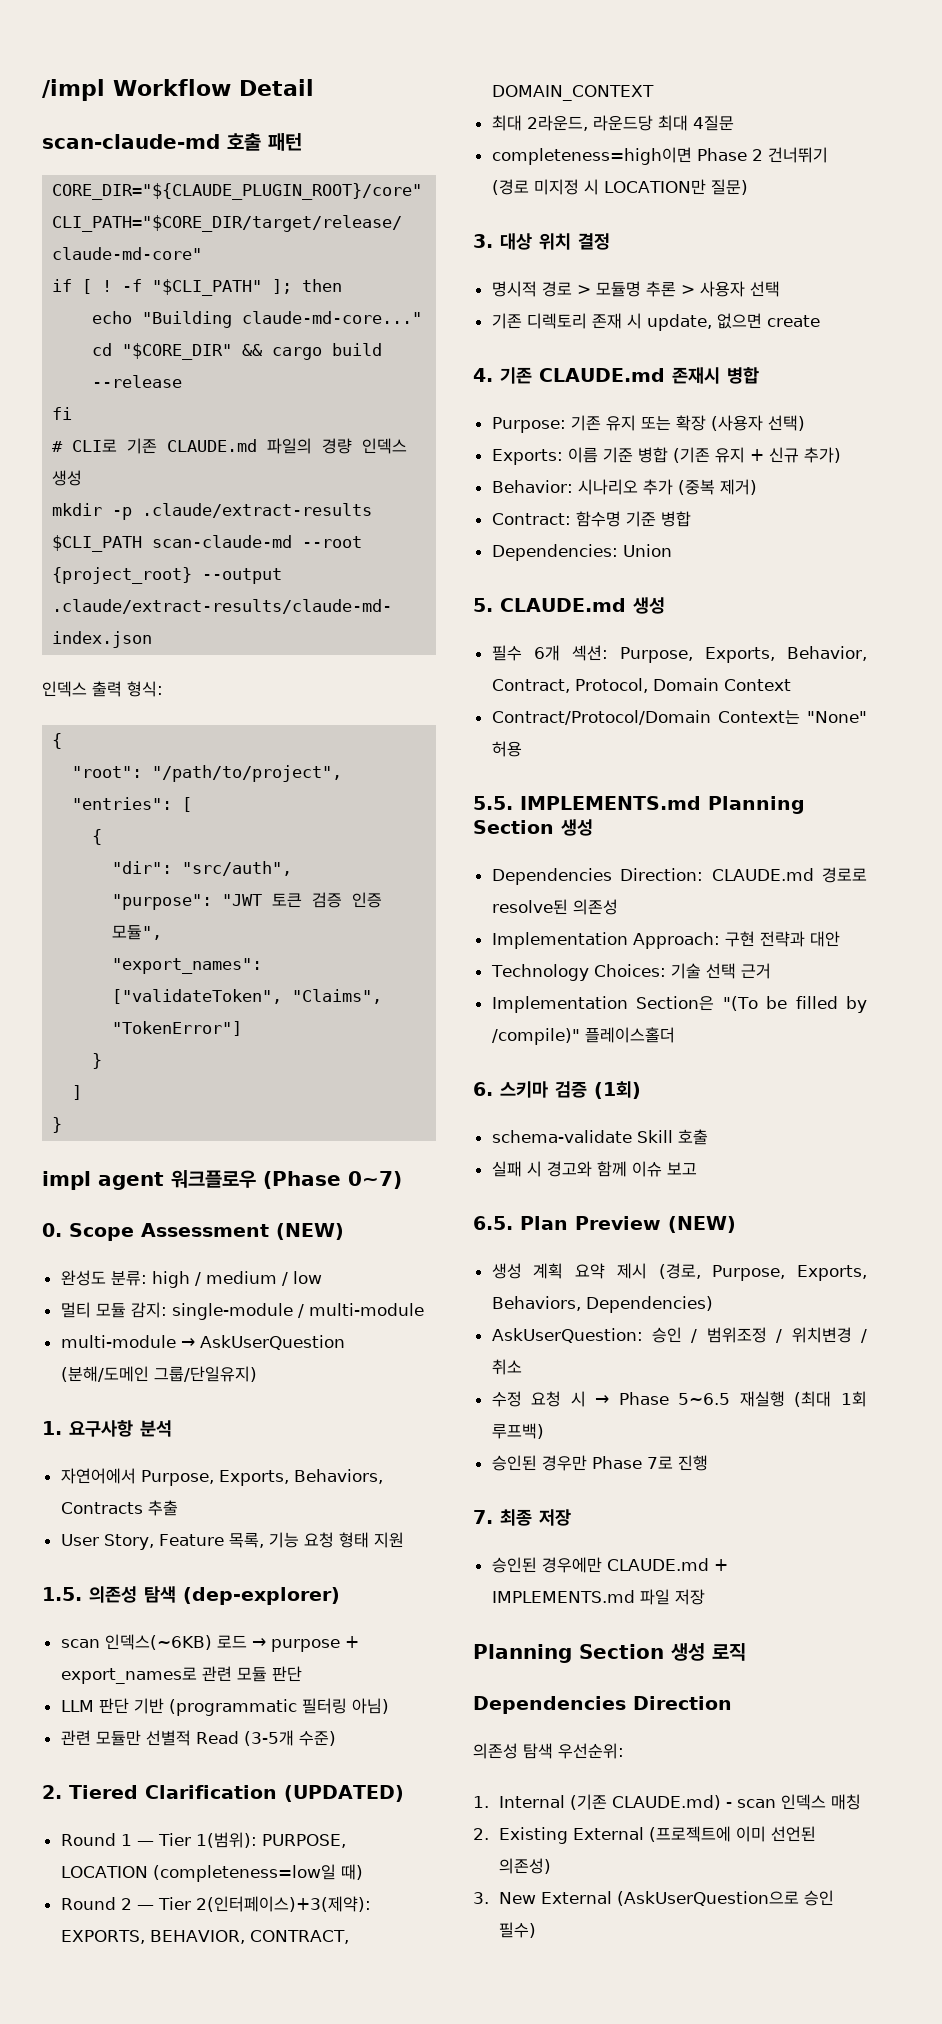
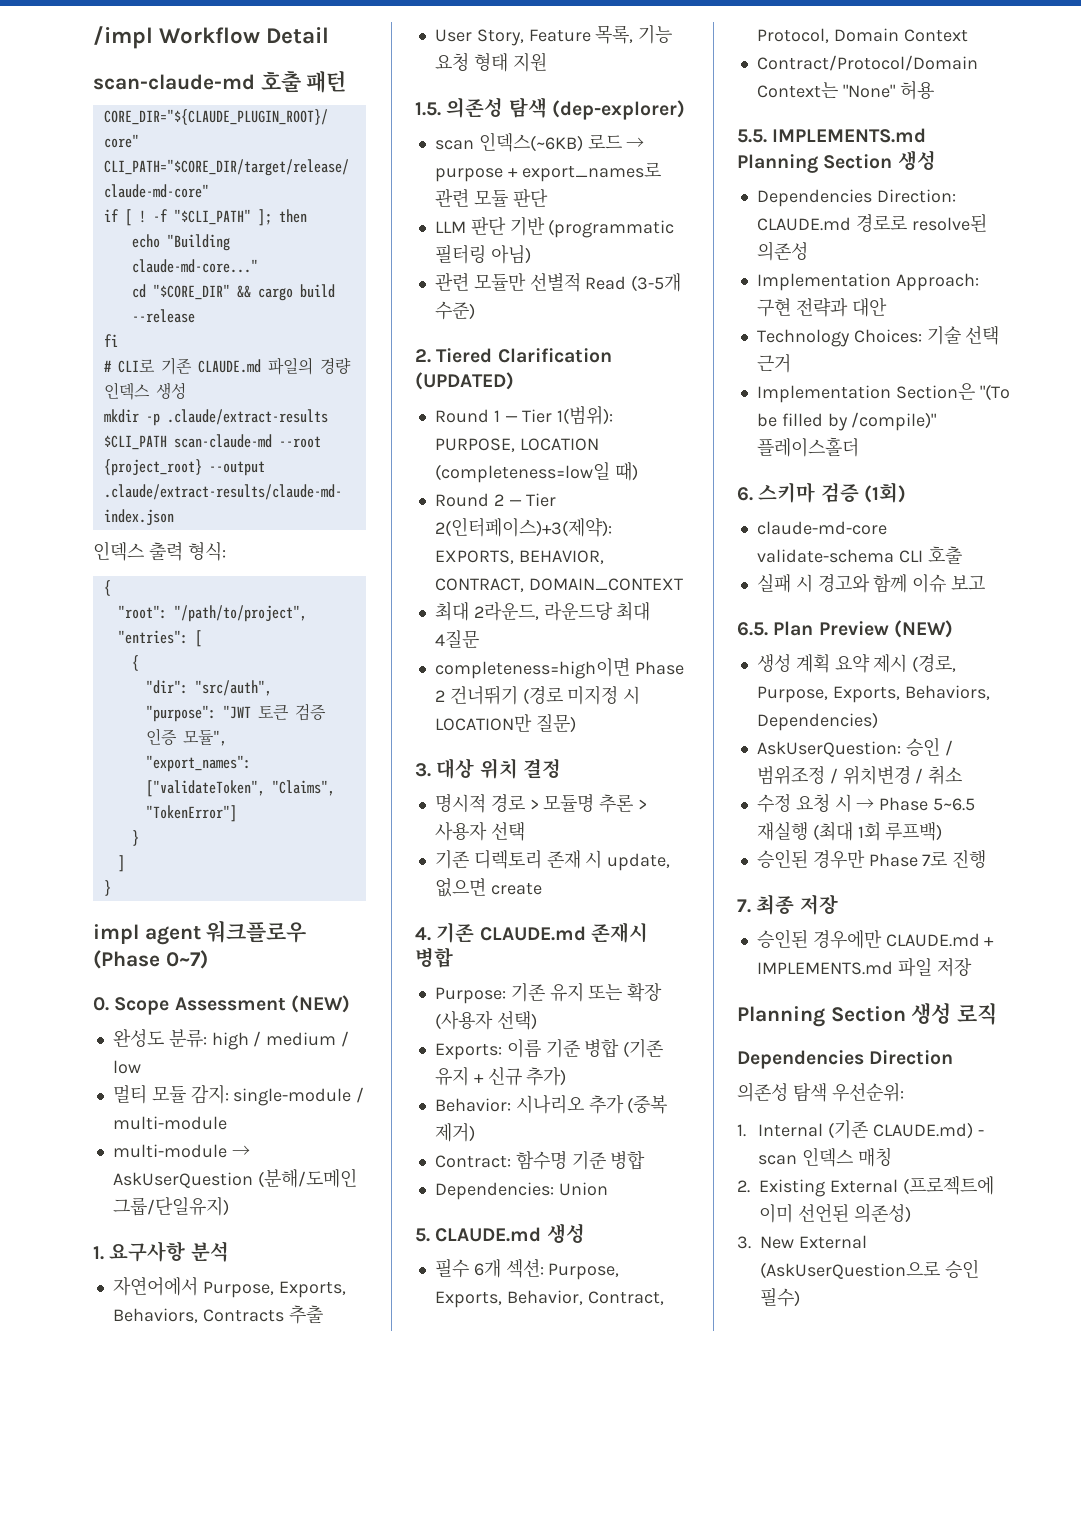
[491,1130,673,1143] schema-validate Skill -> [756,521,887,535] [756,549,923,563] claude-md-core validate-schema CLI

